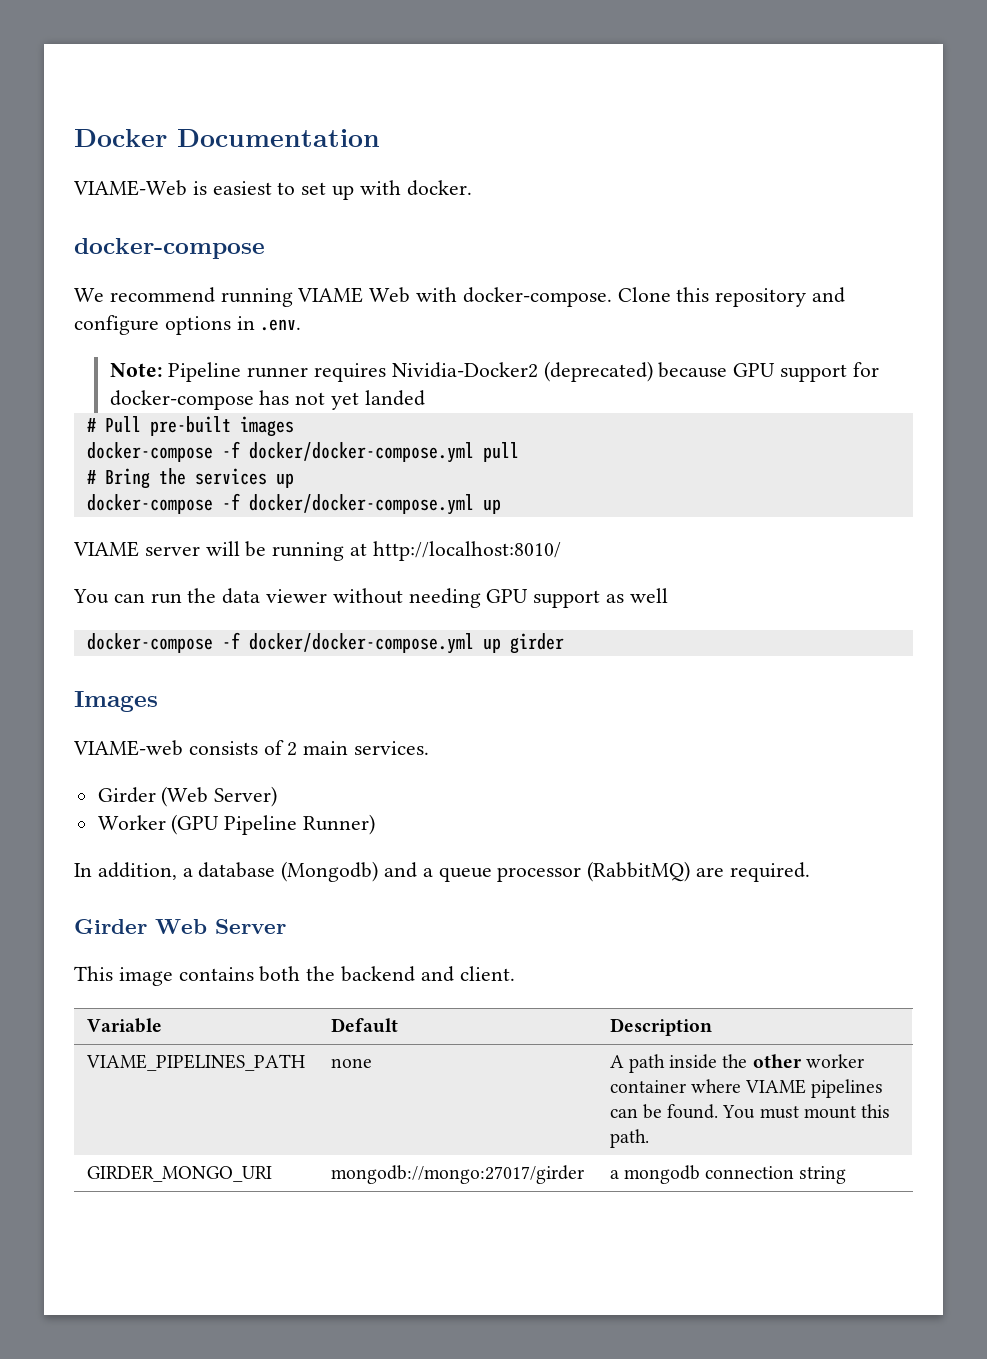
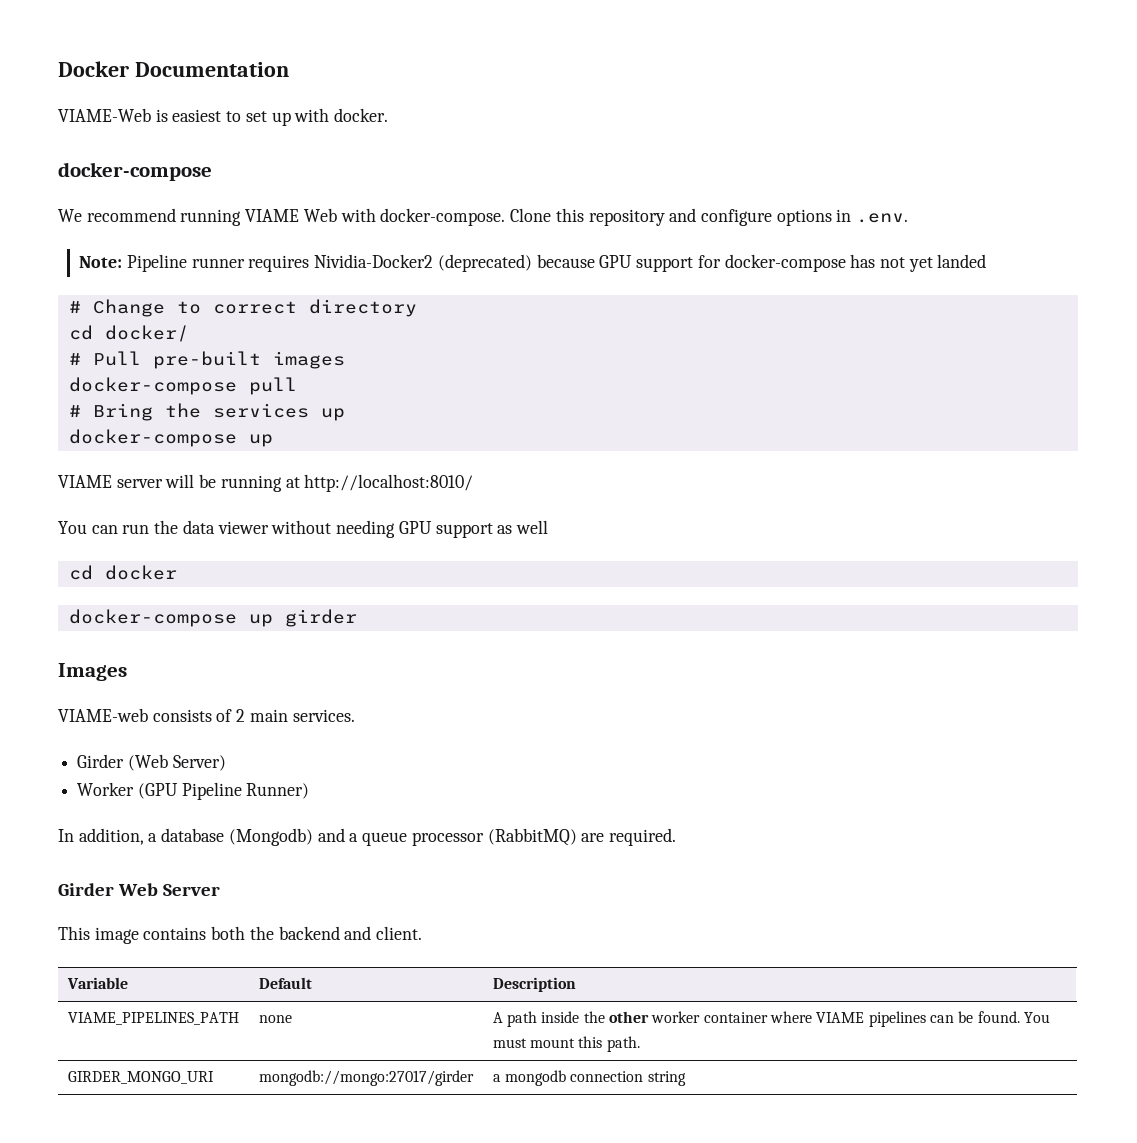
(425, 398) none -> [68,299,417,317] [68,325,189,342] // # Change to correct directory // cd docker/
[221,441,474,463] -f docker/docker-compose.yml -> (237, 386) none
[221,493,474,515] -f docker/docker-compose.yml -> (237, 438) none
[86,632,474,654] // docker-compose -f docker/docker-compose.yml -> [68,565,177,580] [68,609,237,627] // cd docker // docker-compose

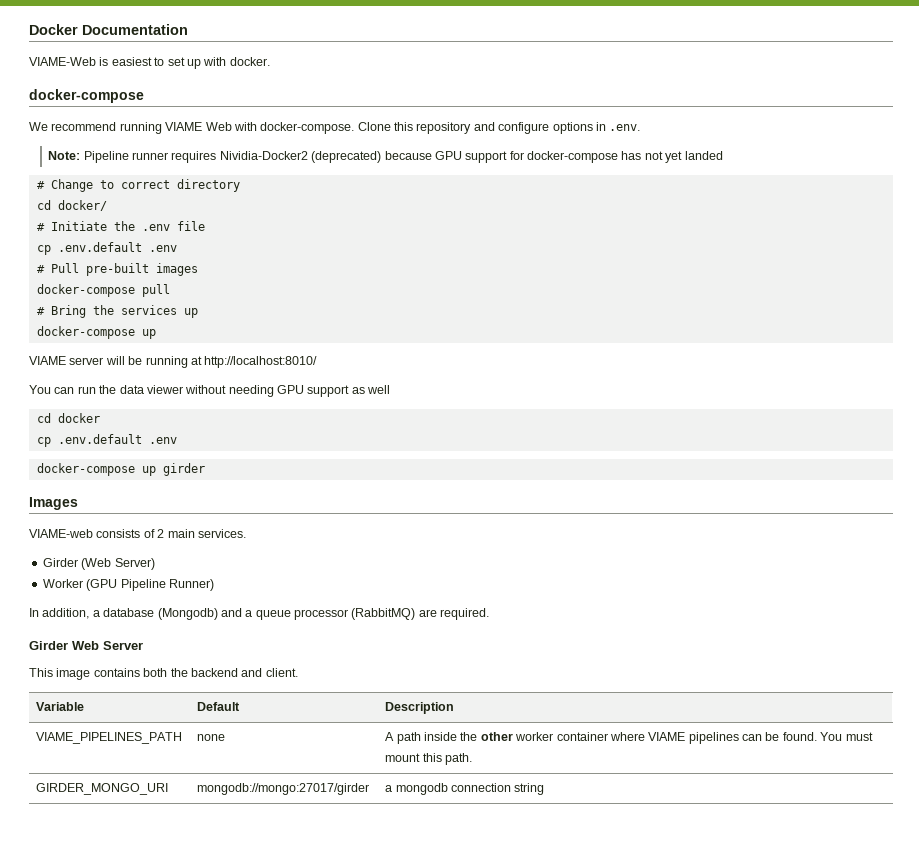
(189, 333) none -> [36,221,205,231] [36,242,177,255] // # Initiate the .env file // cp .env.default .env
(177, 572) none -> [36,434,177,447] // cp .env.default .env

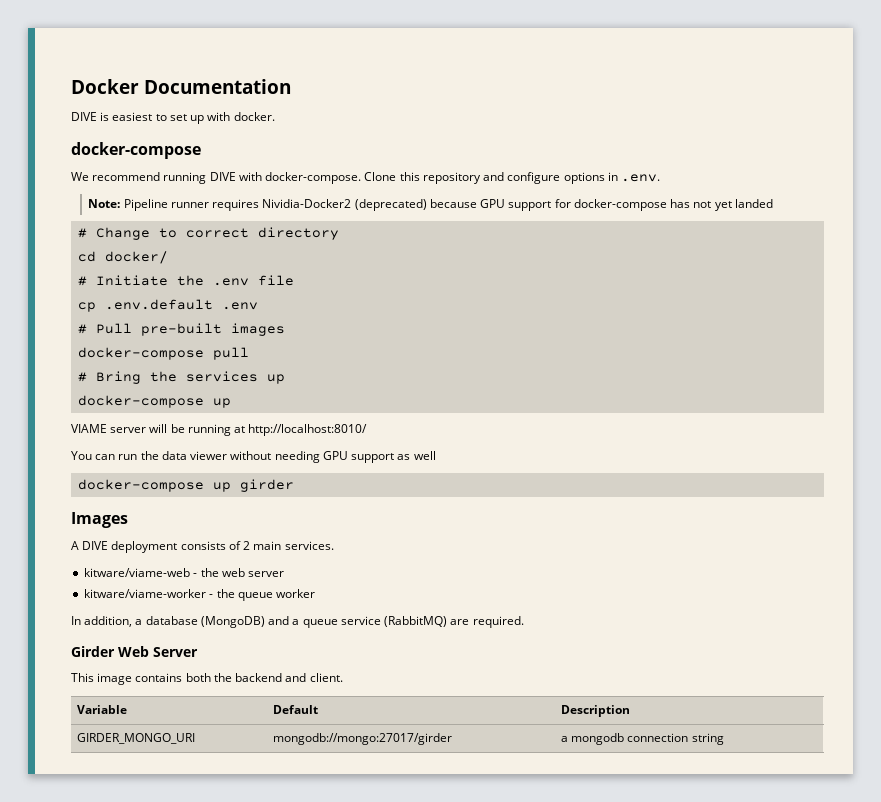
[29,57,96,66] VIAME-Web -> [71,112,97,121] DIVE
[165,122,232,131] VIAME Web -> [209,172,236,181] DIVE
[36,413,100,423] [36,434,177,447] // cd docker // cp .env.default .env -> (436, 455) none
[29,529,93,538] VIAME-web -> [71,541,178,553] A DIVE deployment
[42,558,155,570] [42,579,214,591] Girder (Web Server) // Worker (GPU Pipeline Runner) -> [84,568,285,577] [84,589,316,601] kitware/viame-web - the web server // kitware/viame-worker - the queue worker
[157,608,218,620] (Mongodb) -> [200,616,265,628] (MongoDB)
[294,609,348,620] processor -> [340,616,381,625] service
[36,732,183,744] [197,734,226,741] [385,732,873,744] [385,753,473,765] // VIAME_PIPELINES_PATH | none | A path inside the other worker container where VIAME pipelines can be found. You must mount this path. -> (630, 711) none

